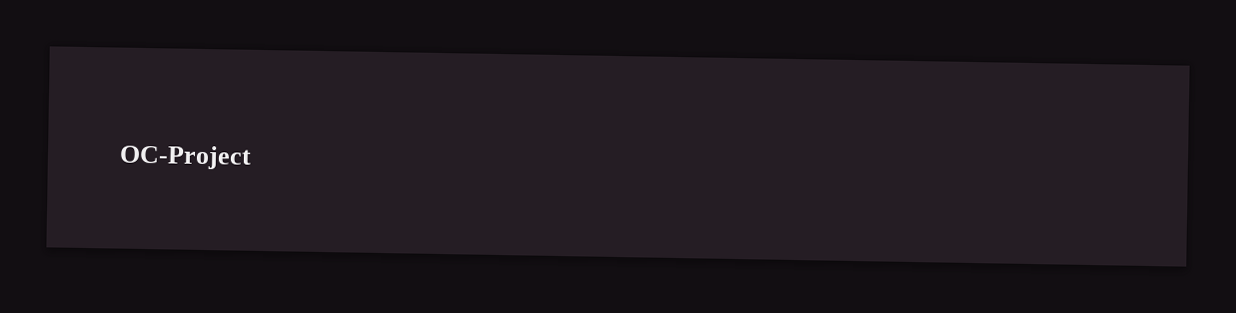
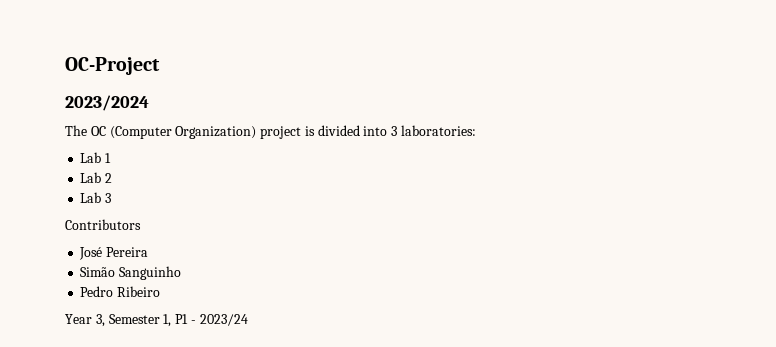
(252, 157) none -> [65,95,149,111] [65,125,477,139] [80,152,112,163] [80,172,113,183] [80,192,112,203] [65,219,141,230] [79,247,149,260] [80,266,182,280] [80,286,161,297] [65,314,248,327] // 2023/2024 // The OC (Computer Organization) project is divided into 3 laboratories: // Lab 1 // Lab 2 // Lab 3 // Contributors // José Pereira // Simão Sanguinho // Pedro Ribeiro // Year 3, Semester 1, P1 - 2023/24

